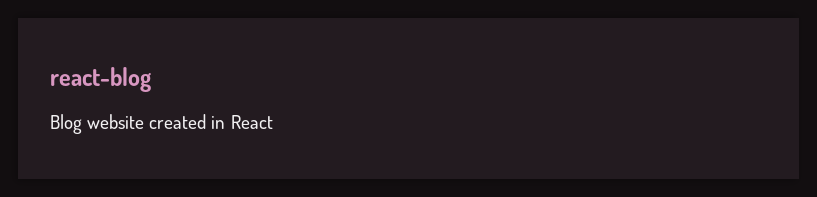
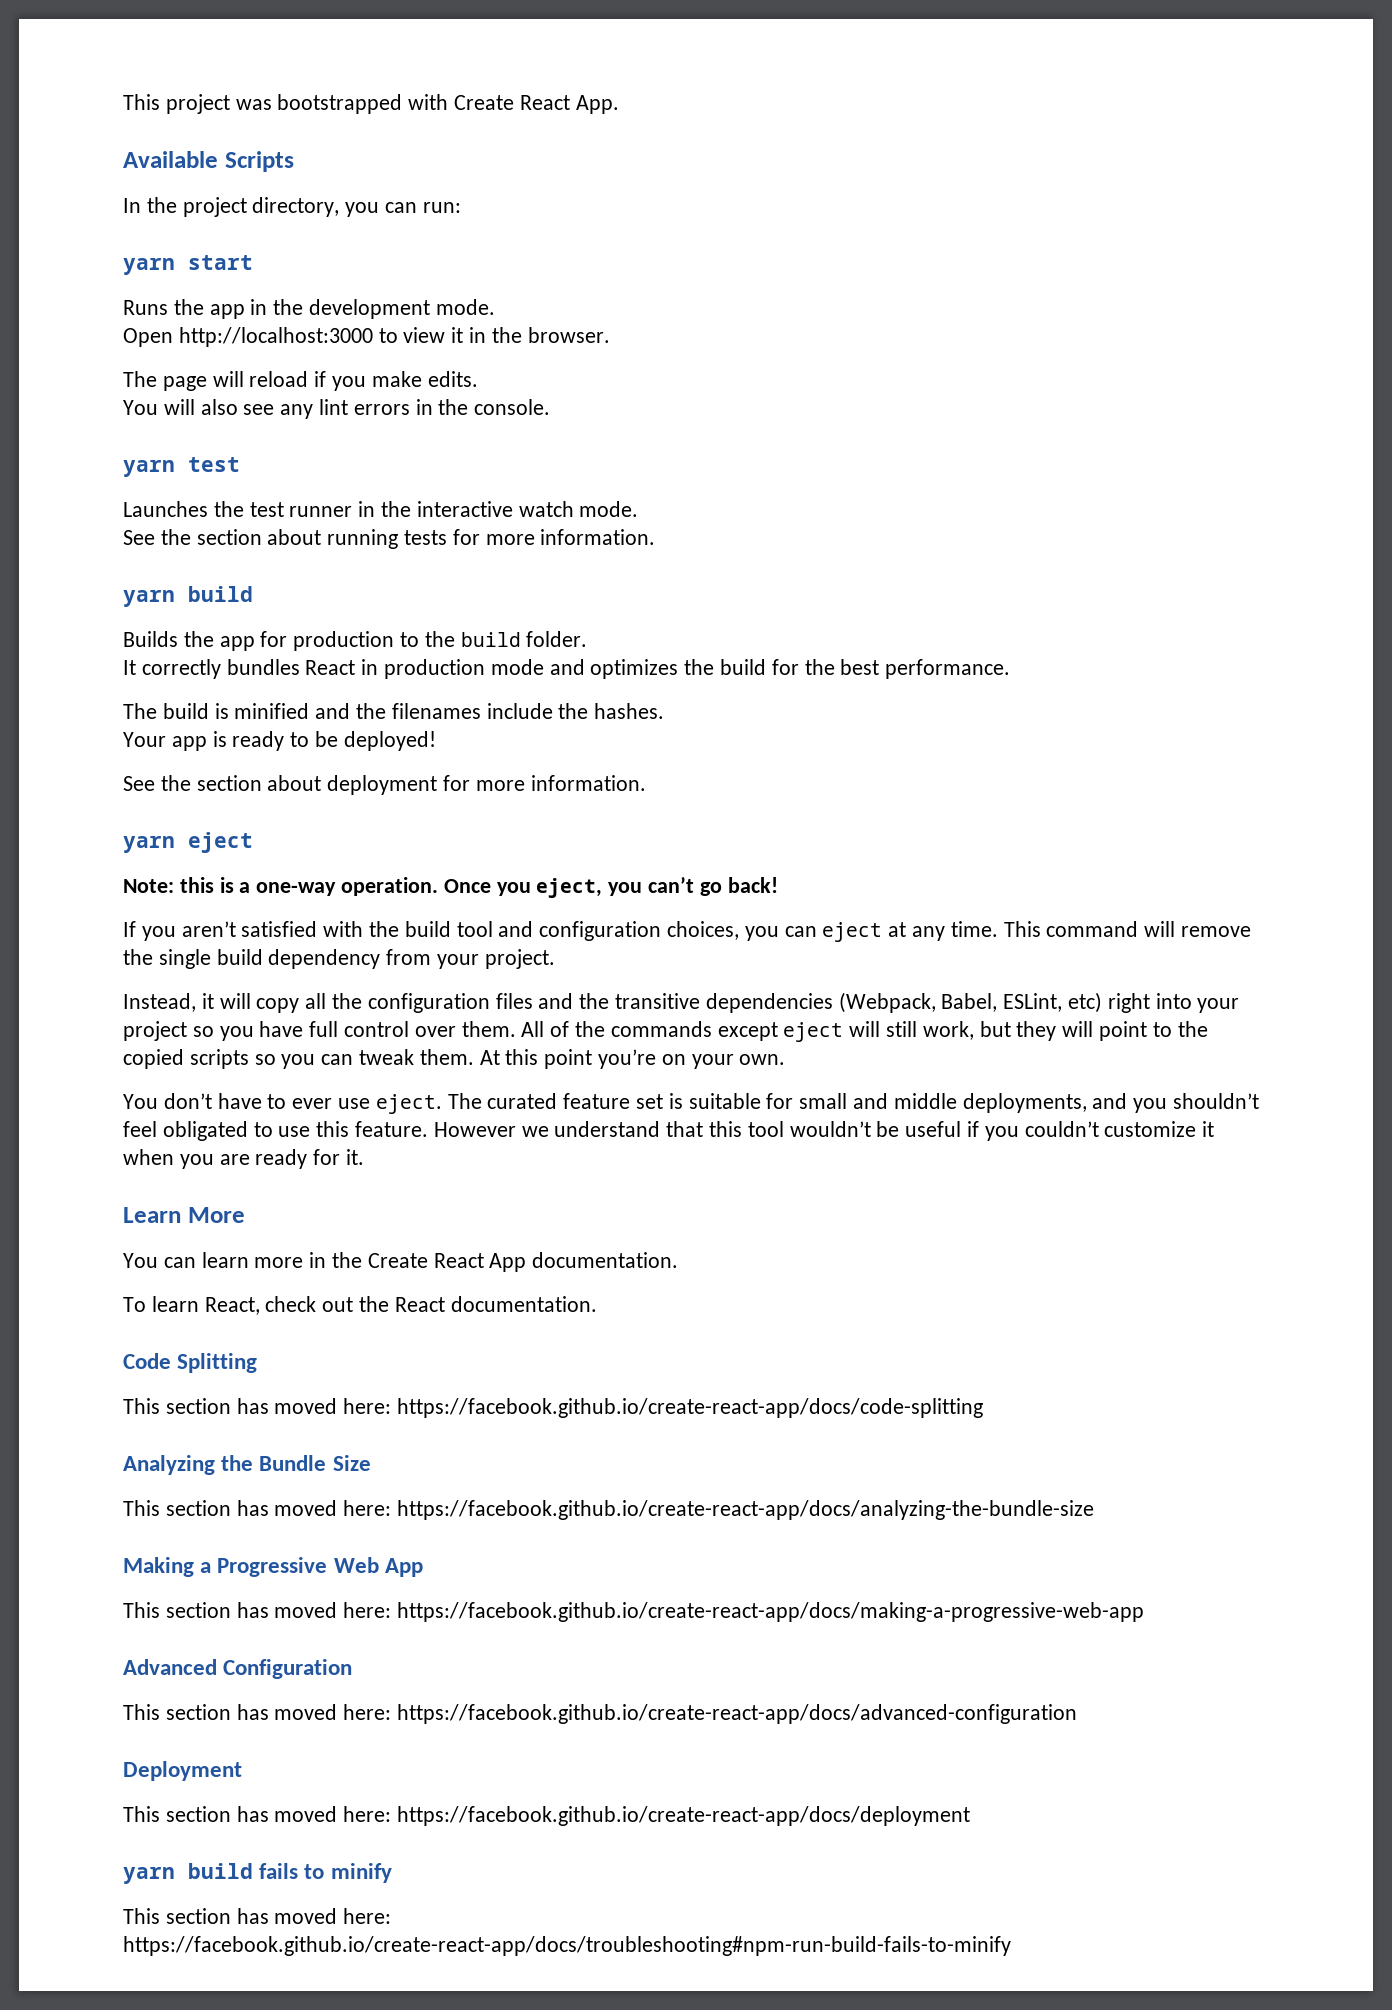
[50,67,151,92] [50,114,273,134] react-blog // Blog website created in React -> [123,94,619,114] [123,151,294,172] [123,197,461,217] [123,255,253,275] [123,299,495,319] [123,327,610,347] [123,371,478,391] [123,399,551,419] [123,457,240,477] [123,501,639,517] [123,529,656,549] [123,586,253,607] [123,631,588,651] [123,659,1011,679] [123,703,665,719] [123,731,436,751] [123,775,646,795] [123,832,253,853] [123,877,778,898] [123,921,1252,942] [123,949,555,969] [123,992,1240,1013] [123,1021,1208,1042] [123,1049,786,1069] [123,1093,1260,1114] [123,1121,1215,1141] [123,1149,365,1169] [123,1207,245,1223] [123,1252,679,1272] [123,1296,597,1315] [123,1353,258,1373] [123,1398,984,1418] [123,1455,371,1475] [123,1500,1095,1520] [123,1557,423,1577] [123,1602,1145,1622] [123,1659,353,1679] [123,1704,1078,1724] [123,1761,242,1781] [123,1806,971,1826] [123,1863,392,1884] [123,1908,392,1924] [123,1936,1011,1956] This project was bootstrapped with Create React App. // Available Scripts // In the project directory, you can run: // yarn start // Runs the app in the development mode. // Open http://localhost:3000 to view it in the browser. // The page will reload if you make edits. // You will also see any lint errors in the console. // yarn test // Launches the test runner in the interactive watch mode. // See the section about running tests for more information. // yarn build // Builds the app for production to the build folder. // It correctly bundles React in production mode and optimizes the build for the best performance. // The build is minified and the filenames include the hashes. // Your app is ready to be deployed! // See the section about deployment for more information. // yarn eject // Note: this is a one-way operation. Once you eject, you can’t go back! // If you aren’t satisfied with the build tool and configuration choices, you can eject at any time. This command will remove the single build dependency from your project. // Instead, it will copy all the configuration files and the transitive dependencies (Webpack, Babel, ESLint, etc) right into your project so you have full control over them. All of the commands except eject will still work, but they will point to the copied scripts so you can tweak them. At this point you’re on your own. // You don’t have to ever use eject. The curated feature set is suitable for small and middle deployments, and you shouldn’t feel obligated to use this feature. However we understand that this tool wouldn’t be useful if you couldn’t customize it when you are ready for it. // Learn More // You can learn more in the Create React App documentation. // To learn React, check out the React documentation. // Code Splitting // This section has moved here: https://facebook.github.io/create-react-app/docs/code-splitting // Analyzing the Bundle Size // This section has moved here: https://facebook.github.io/create-react-app/docs/analyzing-the-bundle-size // Making a Progressive Web App // This section has moved here: https://facebook.github.io/create-react-app/docs/making-a-progressive-web-app // Advanced Configuration // This section has moved here: https://facebook.github.io/create-react-app/docs/advanced-configuration // Deployment // This section has moved here: https://facebook.github.io/create-react-app/docs/deployment // yarn build fails to minify // This section has moved here: https://facebook.github.io/create-react-app/docs/troubleshooting#npm-run-build-fails-to-minify

